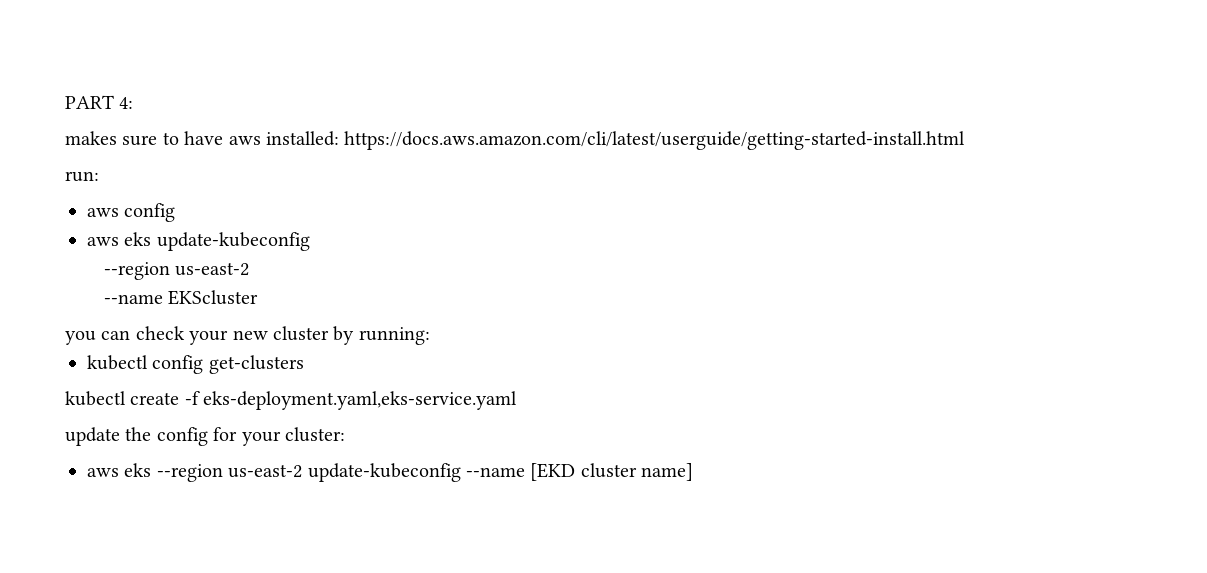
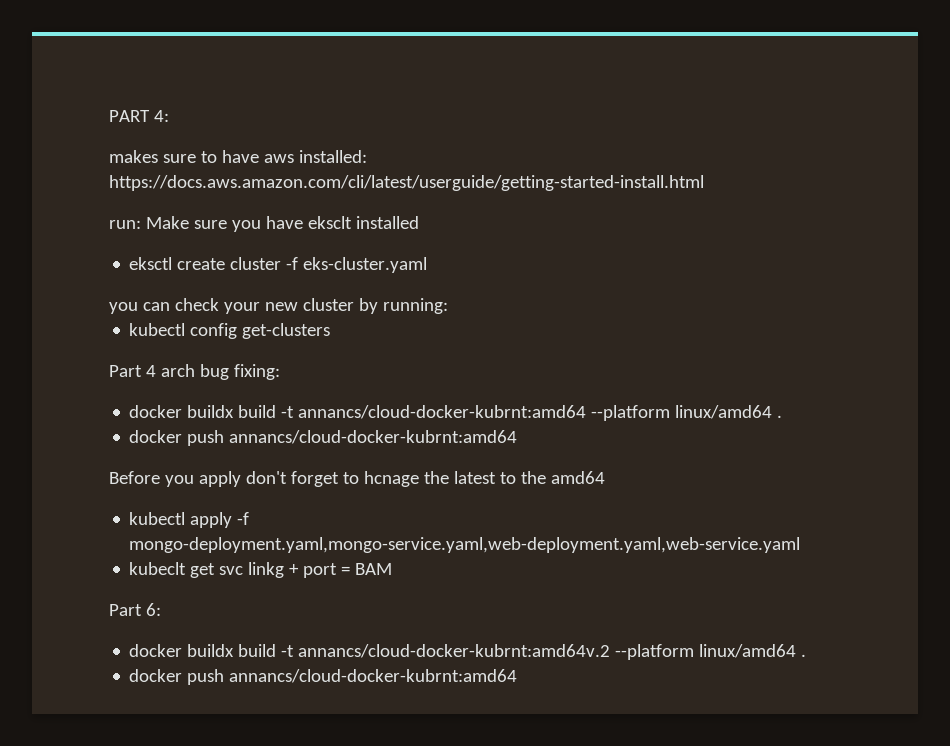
[87,203,176,222] [87,232,310,251] [103,262,250,280] [103,290,259,305] // aws config // aws eks update-kubeconfig // --region us-east-2 // --name EKScluster -> [145,216,419,232] [129,257,428,273] Make sure you have eksclt installed // eksctl create cluster -f eks-cluster.yaml
[65,391,518,410] [65,427,345,446] [87,463,694,482] kubectl create -f eks-deployment.yaml,eks-service.yaml // update the config for your cluster: // aws eks --region us-east-2 update-kubeconfig --name [EKD cluster name] -> [109,364,280,380] [129,405,783,421] [129,430,518,446] [109,471,605,487] [129,512,250,528] [129,537,801,553] [129,562,393,578] [109,603,161,616] [129,644,807,660] [129,669,518,685] Part 4 arch bug fixing: // docker buildx build -t annancs/cloud-docker-kubrnt:amd64 --platform linux/amd64 . // docker push annancs/cloud-docker-kubrnt:amd64 // Before you apply don't forget to hcnage the latest to the amd64 // kubectl apply -f mongo-deployment.yaml,mongo-service.yaml,web-deployment.yaml,web-service.yaml // kubeclt get svc linkg + port = BAM // Part 6: // docker buildx build -t annancs/cloud-docker-kubrnt:amd64v.2 --platform linux/amd64 . // docker push annancs/cloud-docker-kubrnt:amd64

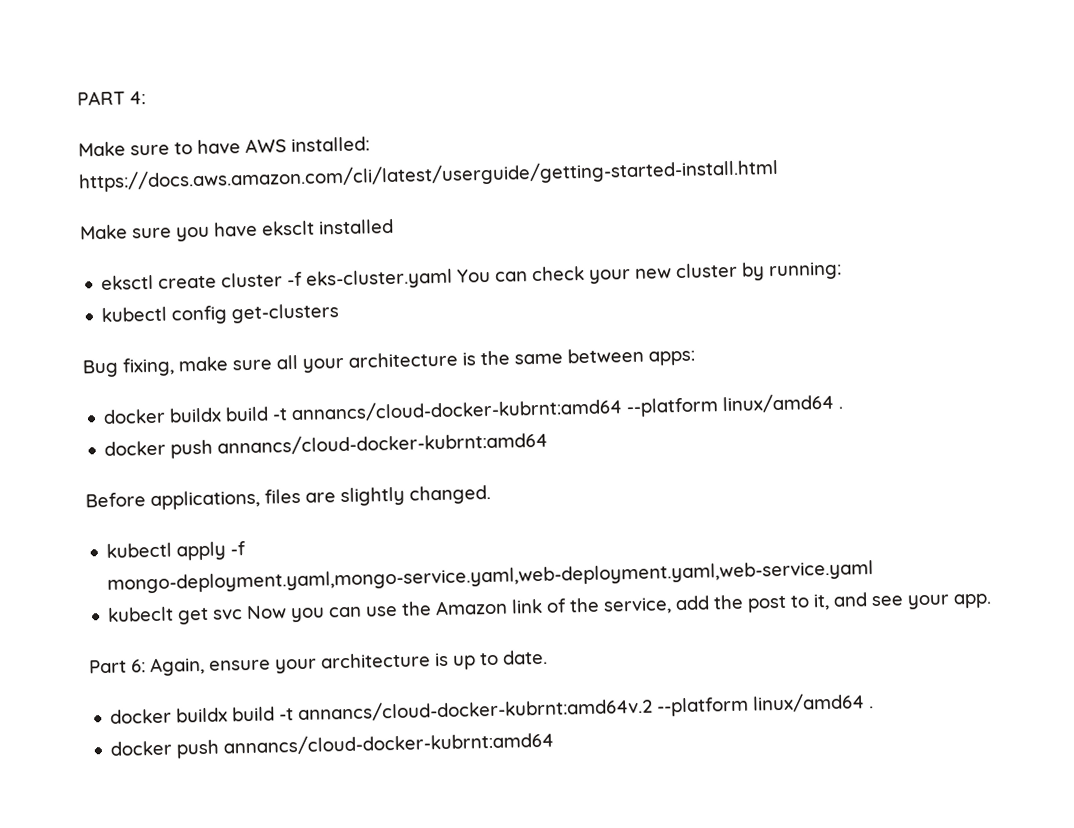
[109,150,158,163] makes -> [78,141,126,157] Make
[263,154,294,163] aws -> [245,138,287,153] AWS
[109,220,141,229] run: -> (779, 175) none
[109,302,138,314] // you -> [456,268,492,283] You
[109,364,280,380] Part 4 arch bug fixing: -> [82,347,696,378] Bug fixing, make sure all your architecture is the same between apps:
[164,471,605,487] you apply don't forget to hcnage the latest to the amd64 -> [150,484,491,511] applications, files are slightly changed.
[248,562,393,578] [109,603,161,616] linkg + port = BAM // Part 6: -> [246,592,993,623] [89,649,548,677] Now you can use the Amazon link of the service, add the post to it, and see your app. // Part 6: Again, ensure your architecture is up to date.

